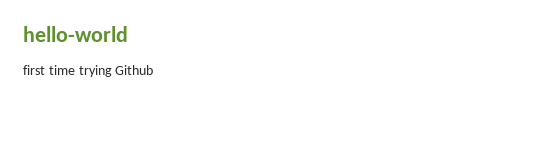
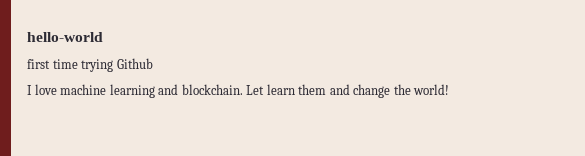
(154, 70) none -> [27,84,450,98] // I love machine learning and blockchain. Let learn them and change the world!

